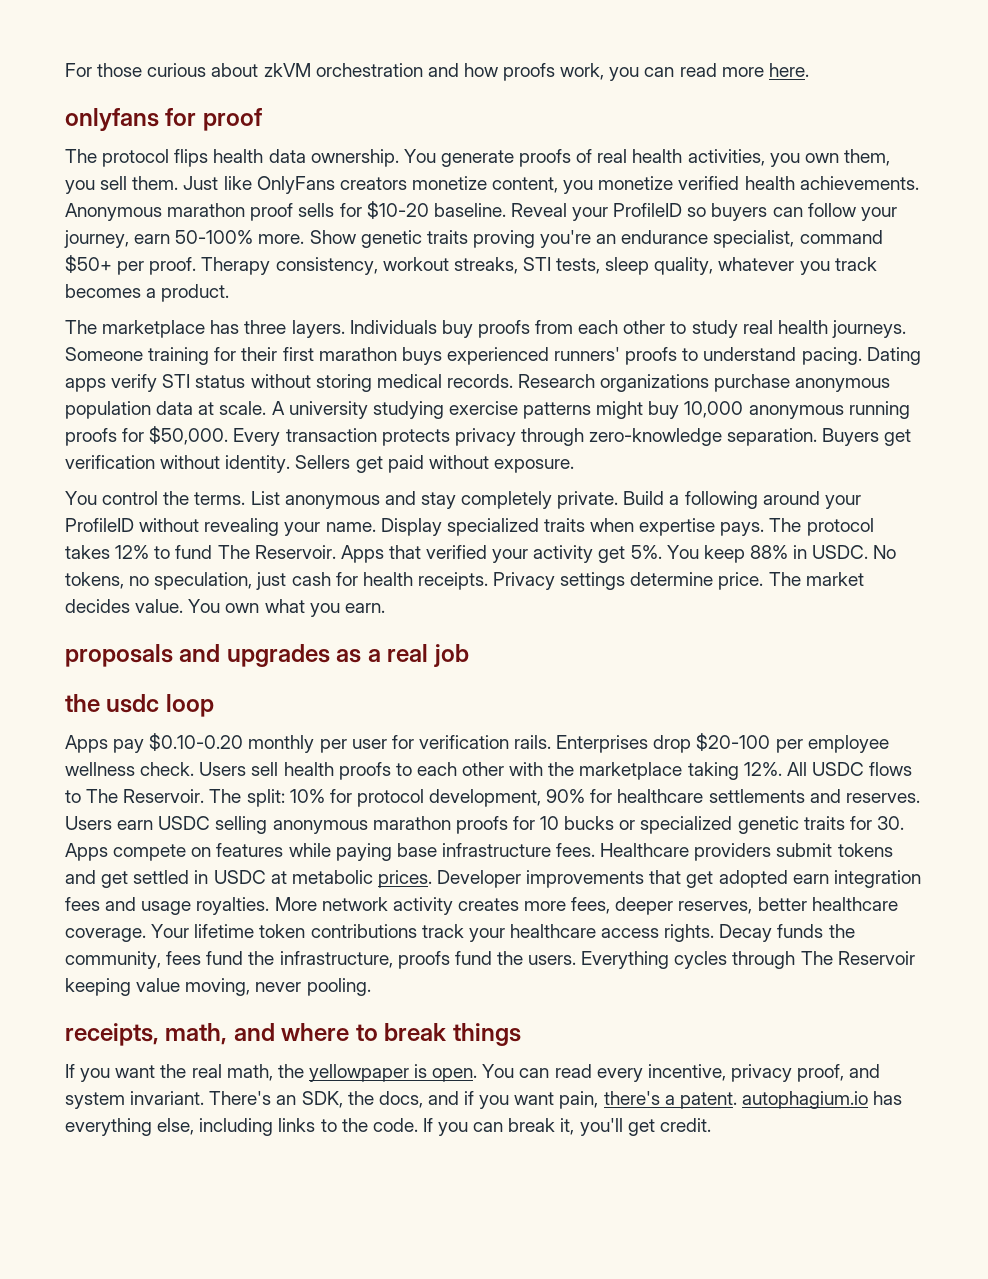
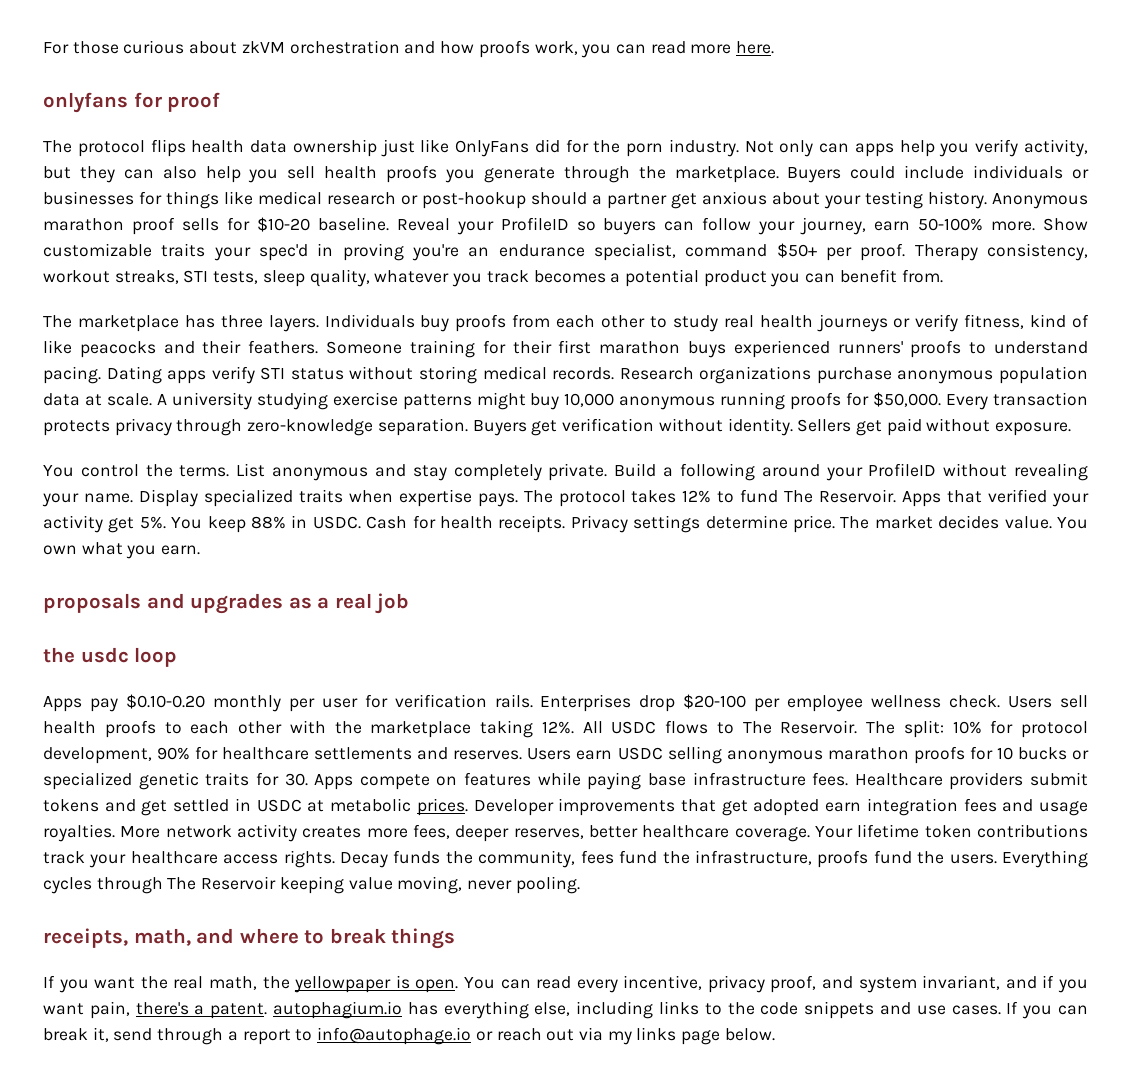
[310,149,890,167] [65,176,919,194] ownership. You generate proofs of real health activities, you own them, you sell them. Just like OnlyFans creators monetize content, you monetize verified health achievements. -> [292,139,1089,157] [43,165,1090,183] [43,191,987,209] ownership just like OnlyFans did for the porn industry. Not only can apps help you verify activity, but they can also help you sell health proofs you generate through the marketplace. Buyers could include individuals or businesses for things like medical research or post-hookup should a partner get anxious about your testing history.
[360,230,468,248] genetic traits -> [43,243,334,261] customizable traits your spec'd in
[161,284,230,302] product. -> [624,269,943,287] potential product you can benefit from.
[831,320,906,338] journeys. -> [816,314,1089,332] [43,340,319,358] journeys or verify fitness, kind of like peacocks and their feathers.
[873,545,897,559] [65,572,331,590] No tokens, no speculation, just cash -> [366,516,408,529] Cash
[130,1091,423,1108] invariant. There's an SDK, the docs, -> [922,975,1001,990] invariant,
[372,1118,418,1132] code. -> [760,1001,1001,1019] code snippets and use cases.
[579,1118,711,1136] you'll get credit. -> [113,1027,775,1045] send through a report to info@autophage.io or reach out via my links page below.

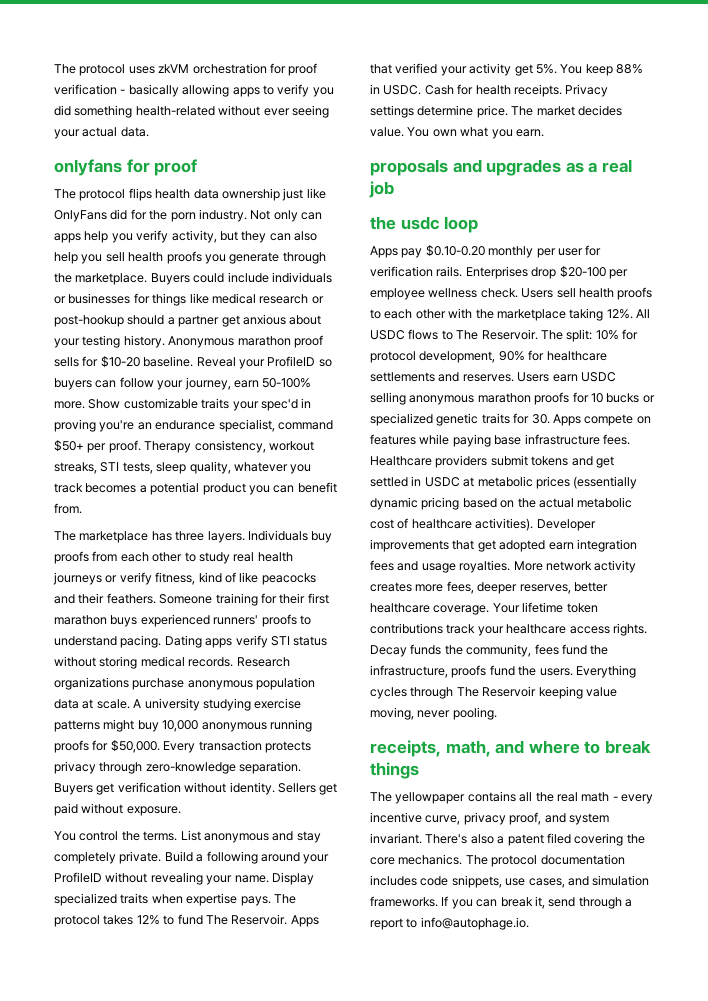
[43,40,775,58] For those curious about zkVM orchestration and how proofs work, you can read more here. -> [54,63,318,76] [54,84,334,97] [54,105,329,118] [54,127,149,139] The protocol uses zkVM orchestration for proof verification - basically allowing apps to verify you did something health-related without ever seeing your actual data.
[416,798,468,816] prices. -> [535,476,638,489] [370,497,633,510] [370,518,534,531] prices (essentially dynamic pricing based on the actual metabolic cost of healthcare activities).
[43,975,1089,993] [43,1001,1001,1019] If you want the real math, the yellowpaper is open. You can read every incentive, privacy proof, and system invariant, and if you want pain, there's a patent. autophagium.io has everything else, including links to the code snippets and use cases. -> [370,791,653,804] [370,812,609,825] [370,833,645,846] [370,854,625,867] [370,875,650,888] [370,896,438,907] The yellowpaper contains all the real math - every incentive curve, privacy proof, and system invariant. There's also a patent filed covering the core mechanics. The protocol documentation includes code snippets, use cases, and simulation frameworks.
[317,1027,775,1045] info@autophage.io or reach out via my links page below. -> [420,917,529,930] info@autophage.io.

